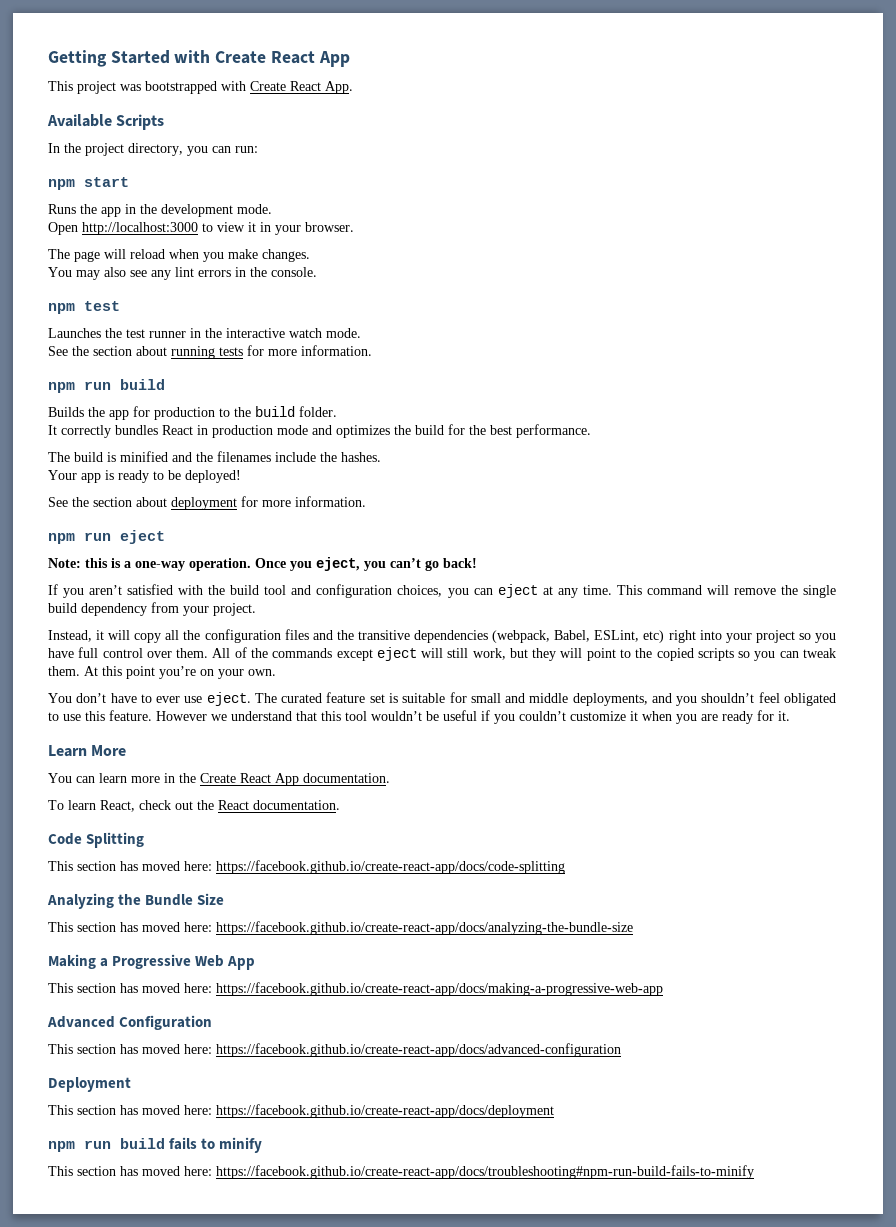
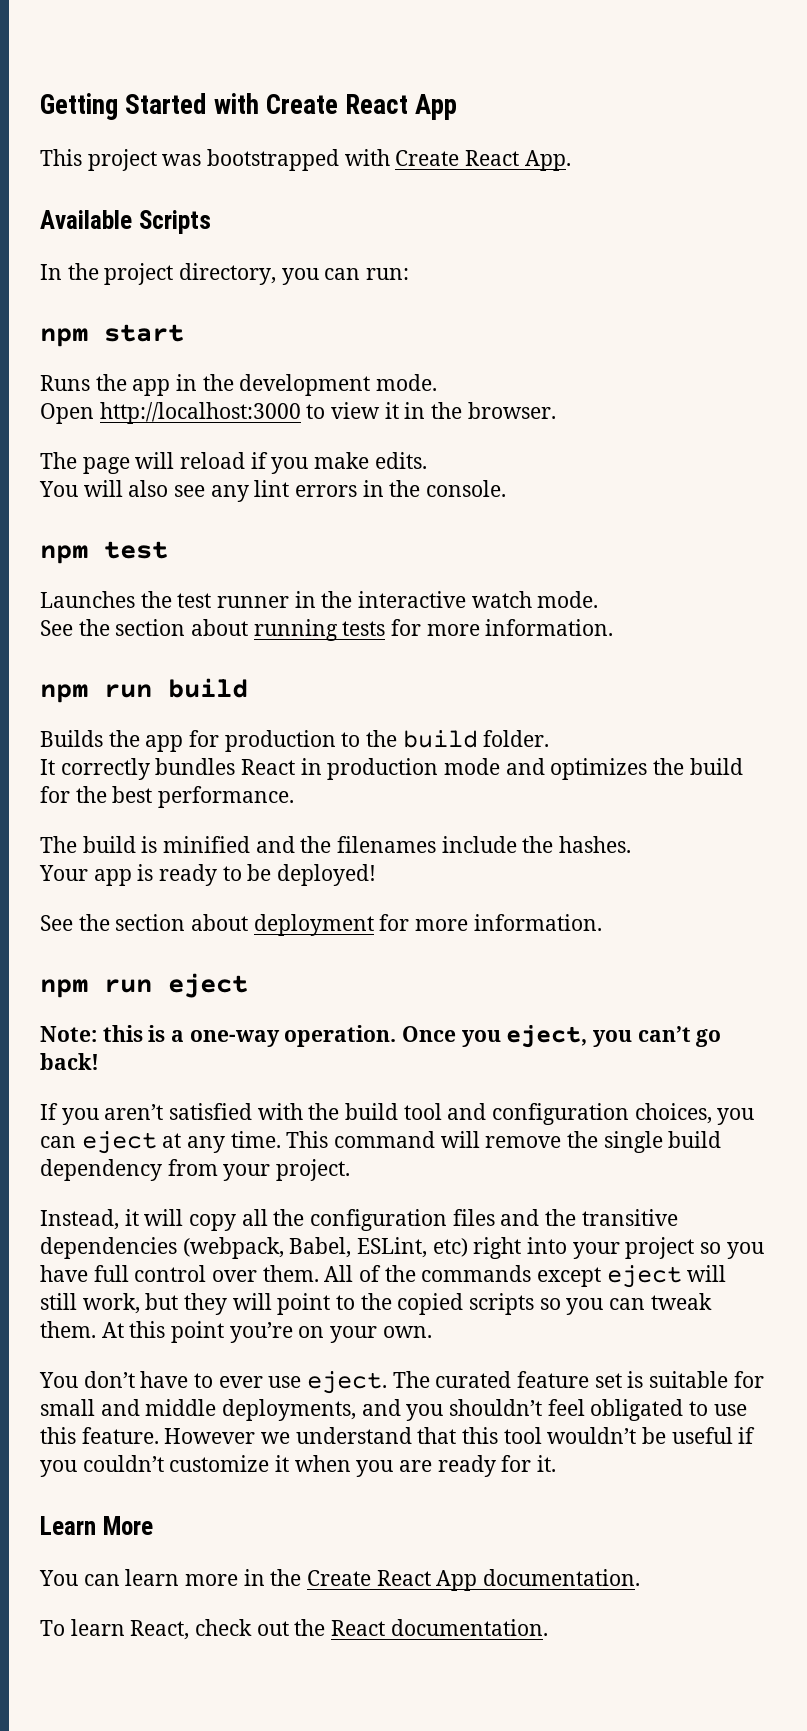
[275,225,301,235] your -> [431,402,463,419] the
[169,249,199,259] when -> [250,452,268,469] if
[262,249,310,262] [48,267,100,280] changes. // You may -> [374,452,427,469] [39,480,123,497] edits. // You will
[48,832,145,848] [48,860,565,874] [47,893,225,909] [48,921,633,935] [48,954,256,970] [48,982,663,996] [47,1015,213,1030] [48,1043,621,1057] [48,1077,131,1092] [48,1104,554,1118] [48,1137,263,1153] [48,1165,754,1179] // Code Splitting // This section has moved here: https://facebook.github.io/create-react-app/docs/code-splitting // Analyzing the Bundle Size // This section has moved here: https://facebook.github.io/create-react-app/docs/analyzing-the-bundle-size // Making a Progressive Web App // This section has moved here: https://facebook.github.io/create-react-app/docs/making-a-progressive-web-app // Advanced Configuration // This section has moved here: https://facebook.github.io/create-react-app/docs/advanced-configuration // Deployment // This section has moved here: https://facebook.github.io/create-react-app/docs/deployment // npm run build fails to minify // This section has moved here: https://facebook.github.io/create-react-app/docs/troubleshooting#npm-run-build-fails-to-minify -> (548, 1627) none

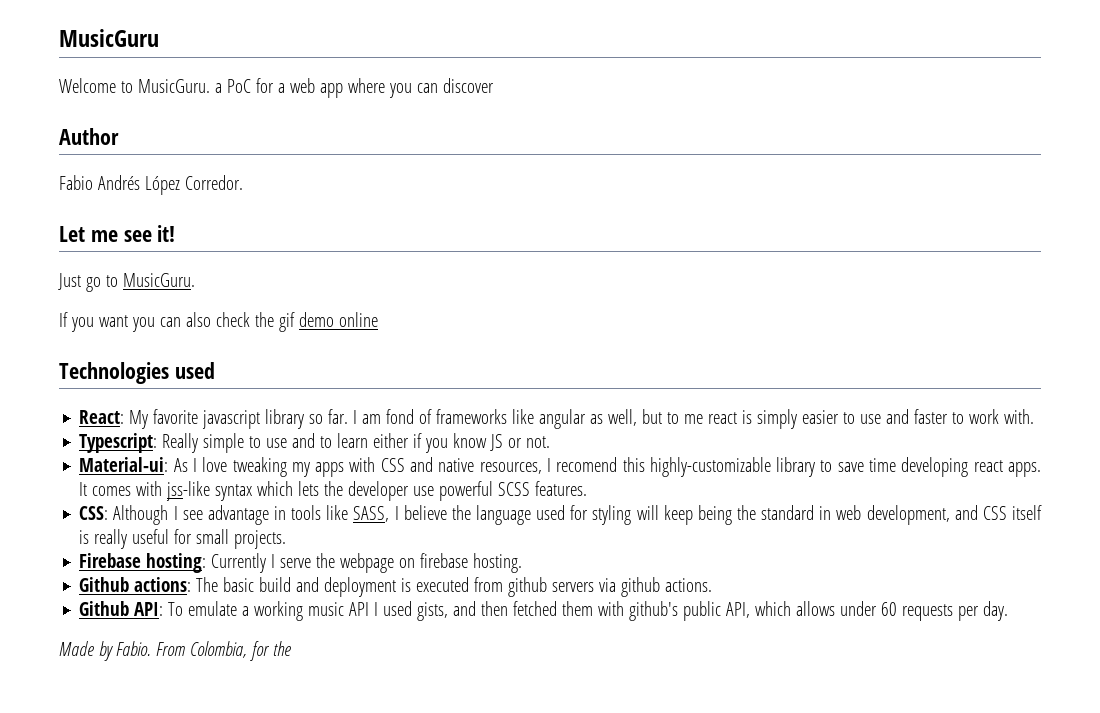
[40,93,458,120] [40,149,571,171] [40,210,211,234] [40,263,410,285] [40,324,184,347] [40,374,438,396] [40,402,556,424] [40,452,427,474] [39,480,507,502] [40,541,168,564] [40,591,599,608] [40,619,614,641] [40,678,248,703] [40,730,550,752] [40,758,743,780] [40,786,295,808] [40,836,632,853] [39,864,377,886] [40,914,602,936] [40,973,248,998] [40,1025,722,1048] [40,1053,99,1070] [40,1103,755,1125] [40,1131,722,1154] [40,1159,351,1181] [40,1209,678,1231] [40,1237,764,1259] [40,1265,727,1288] [40,1293,712,1315] [40,1321,432,1343] [39,1371,764,1394] [40,1399,747,1421] [40,1427,756,1444] [40,1455,557,1477] [40,1516,153,1535] [39,1569,641,1591] [40,1619,548,1640] Getting Started with Create React App // This project was bootstrapped with Create React App. // Available Scripts // In the project directory, you can run: // npm start // Runs the app in the development mode. // Open http://localhost:3000 to view it in the browser. // The page will reload if you make edits. // You will also see any lint errors in the console. // npm test // Launches the test runner in the interactive watch mode. // See the section about running tests for more information. // npm run build // Builds the app for production to the build folder. // It correctly bundles React in production mode and optimizes the build for the best performance. // The build is minified and the filenames include the hashes. // Your app is ready to be deployed! // See the section about deployment for more information. // npm run eject // Note: this is a one-way operation. Once you eject, you can’t go back! // If you aren’t satisfied with the build tool and configuration choices, you can eject at any time. This command will remove the single build dependency from your project. // Instead, it will copy all the configuration files and the transitive dependencies (webpack, Babel, ESLint, etc) right into your project so you have full control over them. All of the commands except eject will still work, but they will point to the copied scripts so you can tweak them. At this point you’re on your own. // You don’t have to ever use eject. The curated feature set is suitable for small and middle deployments, and you shouldn’t feel obligated to use this feature. However we understand that this tool wouldn’t be useful if you couldn’t customize it when you are ready for it. // Learn More // You can learn more in the Create React App documentation. // To learn React, check out the React documentation. -> [59,29,159,47] [59,78,494,98] [59,128,119,145] [59,175,243,195] [59,225,176,242] [58,273,195,292] [59,312,378,332] [59,362,215,384] [79,409,1035,429] [79,433,551,453] [79,457,1041,477] [79,481,588,501] [79,505,1042,525] [79,529,287,549] [79,553,523,573] [79,577,713,597] [79,601,1009,621] [59,641,291,661] MusicGuru // Welcome to MusicGuru. a PoC for a web app where you can discover // Author // Fabio Andrés López Corredor. // Let me see it! // Just go to MusicGuru. // If you want you can also check the gif demo online // Technologies used // React: My favorite javascript library so far. I am fond of frameworks like angular as well, but to me react is simply easier to use and faster to work with. // Typescript: Really simple to use and to learn either if you know JS or not. // Material-ui: As I love tweaking my apps with CSS and native resources, I recomend this highly-customizable library to save time developing react apps. It comes with jss-like syntax which lets the developer use powerful SCSS features. // CSS: Although I see advantage in tools like SASS, I believe the language used for styling will keep being the standard in web development, and CSS itself is really useful for small projects. // Firebase hosting: Currently I serve the webpage on firebase hosting. // Github actions: The basic build and deployment is executed from github servers via github actions. // Github API: To emulate a working music API I used gists, and then fetched them with github's public API, which allows under 60 requests per day. // Made by Fabio. From Colombia, for the

